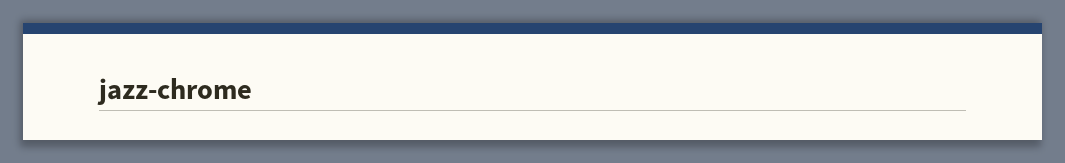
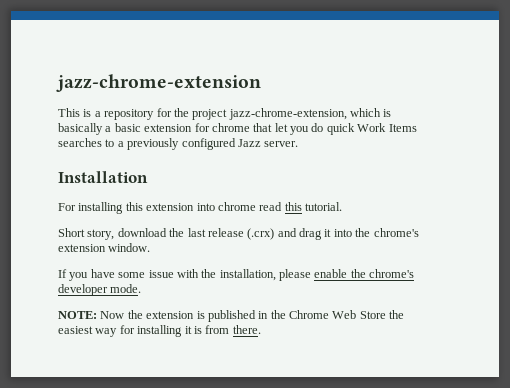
[97,78,252,105] jazz-chrome -> [56,74,261,92] [58,108,392,120] [58,123,417,135] [58,138,299,150] [58,171,148,183] [58,202,342,214] [58,228,419,240] [58,243,151,252] [58,269,415,281] [58,284,142,296] [58,310,405,322] [58,325,261,337] jazz-chrome-extension // This is a repository for the project jazz-chrome-extension, which is basically a basic extension for chrome that let you do quick Work Items searches to a previously configured Jazz server. // Installation // For installing this extension into chrome read this tutorial. // Short story, download the last release (.crx) and drag it into the chrome's extension window. // If you have some issue with the installation, please enable the chrome's developer mode. // NOTE: Now the extension is published in the Chrome Web Store the easiest way for installing it is from there.

